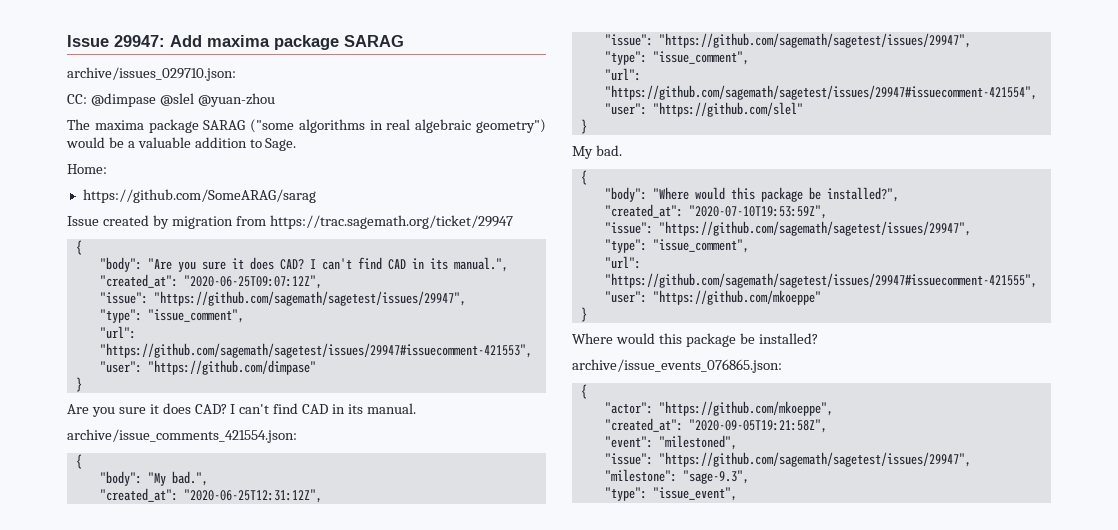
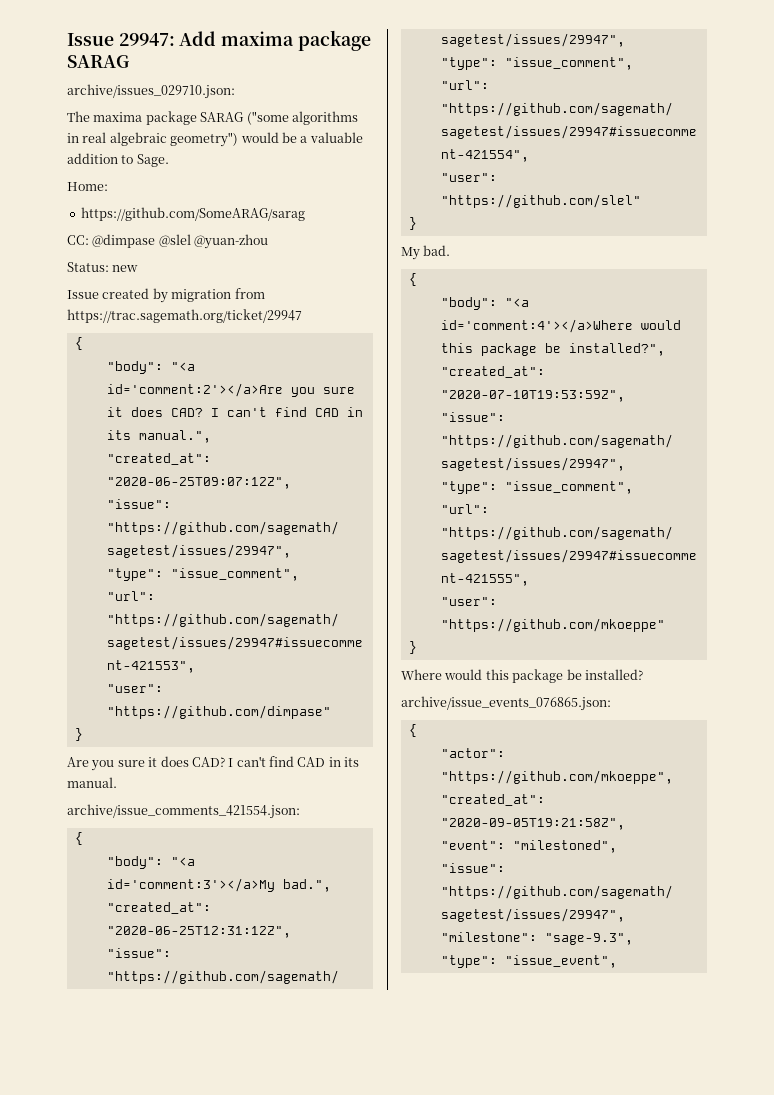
[67,93,275,107] // CC: @dimpase @slel @yuan-zhou -> (235, 91) none
(316, 196) none -> [67,234,269,249] [67,262,139,272] // CC: @dimpase @slel @yuan-zhou // Status: new
[147,258,172,270] "Are -> [170,362,195,371] [106,383,283,397] "<a id='comment:2'></a>Are
[147,472,166,486] "My -> [170,857,195,866] [106,878,275,892] "<a id='comment:3'></a>My
[652,187,689,200] "Where -> [504,298,529,307] [440,319,633,333] "<a id='comment:4'></a>Where

